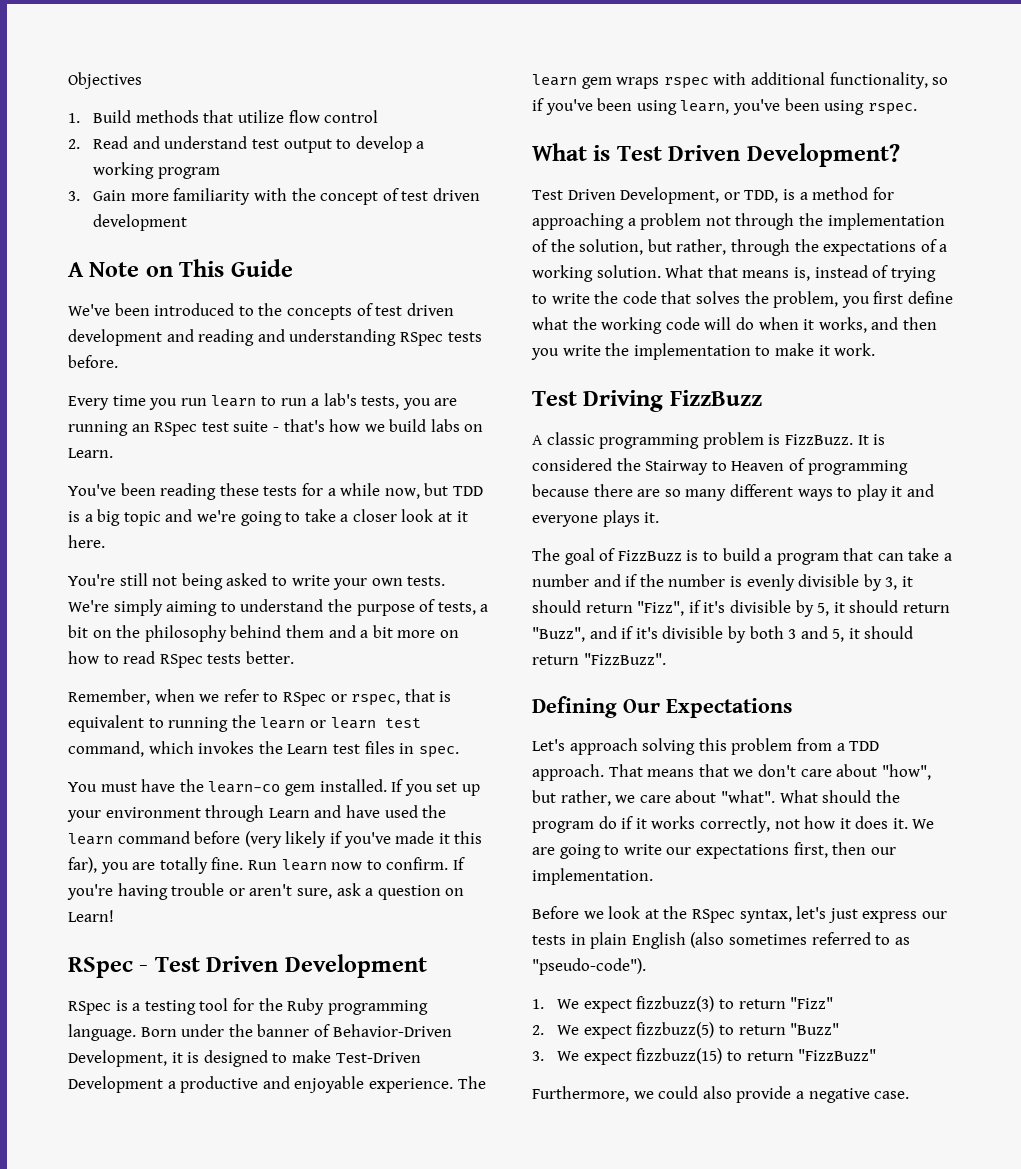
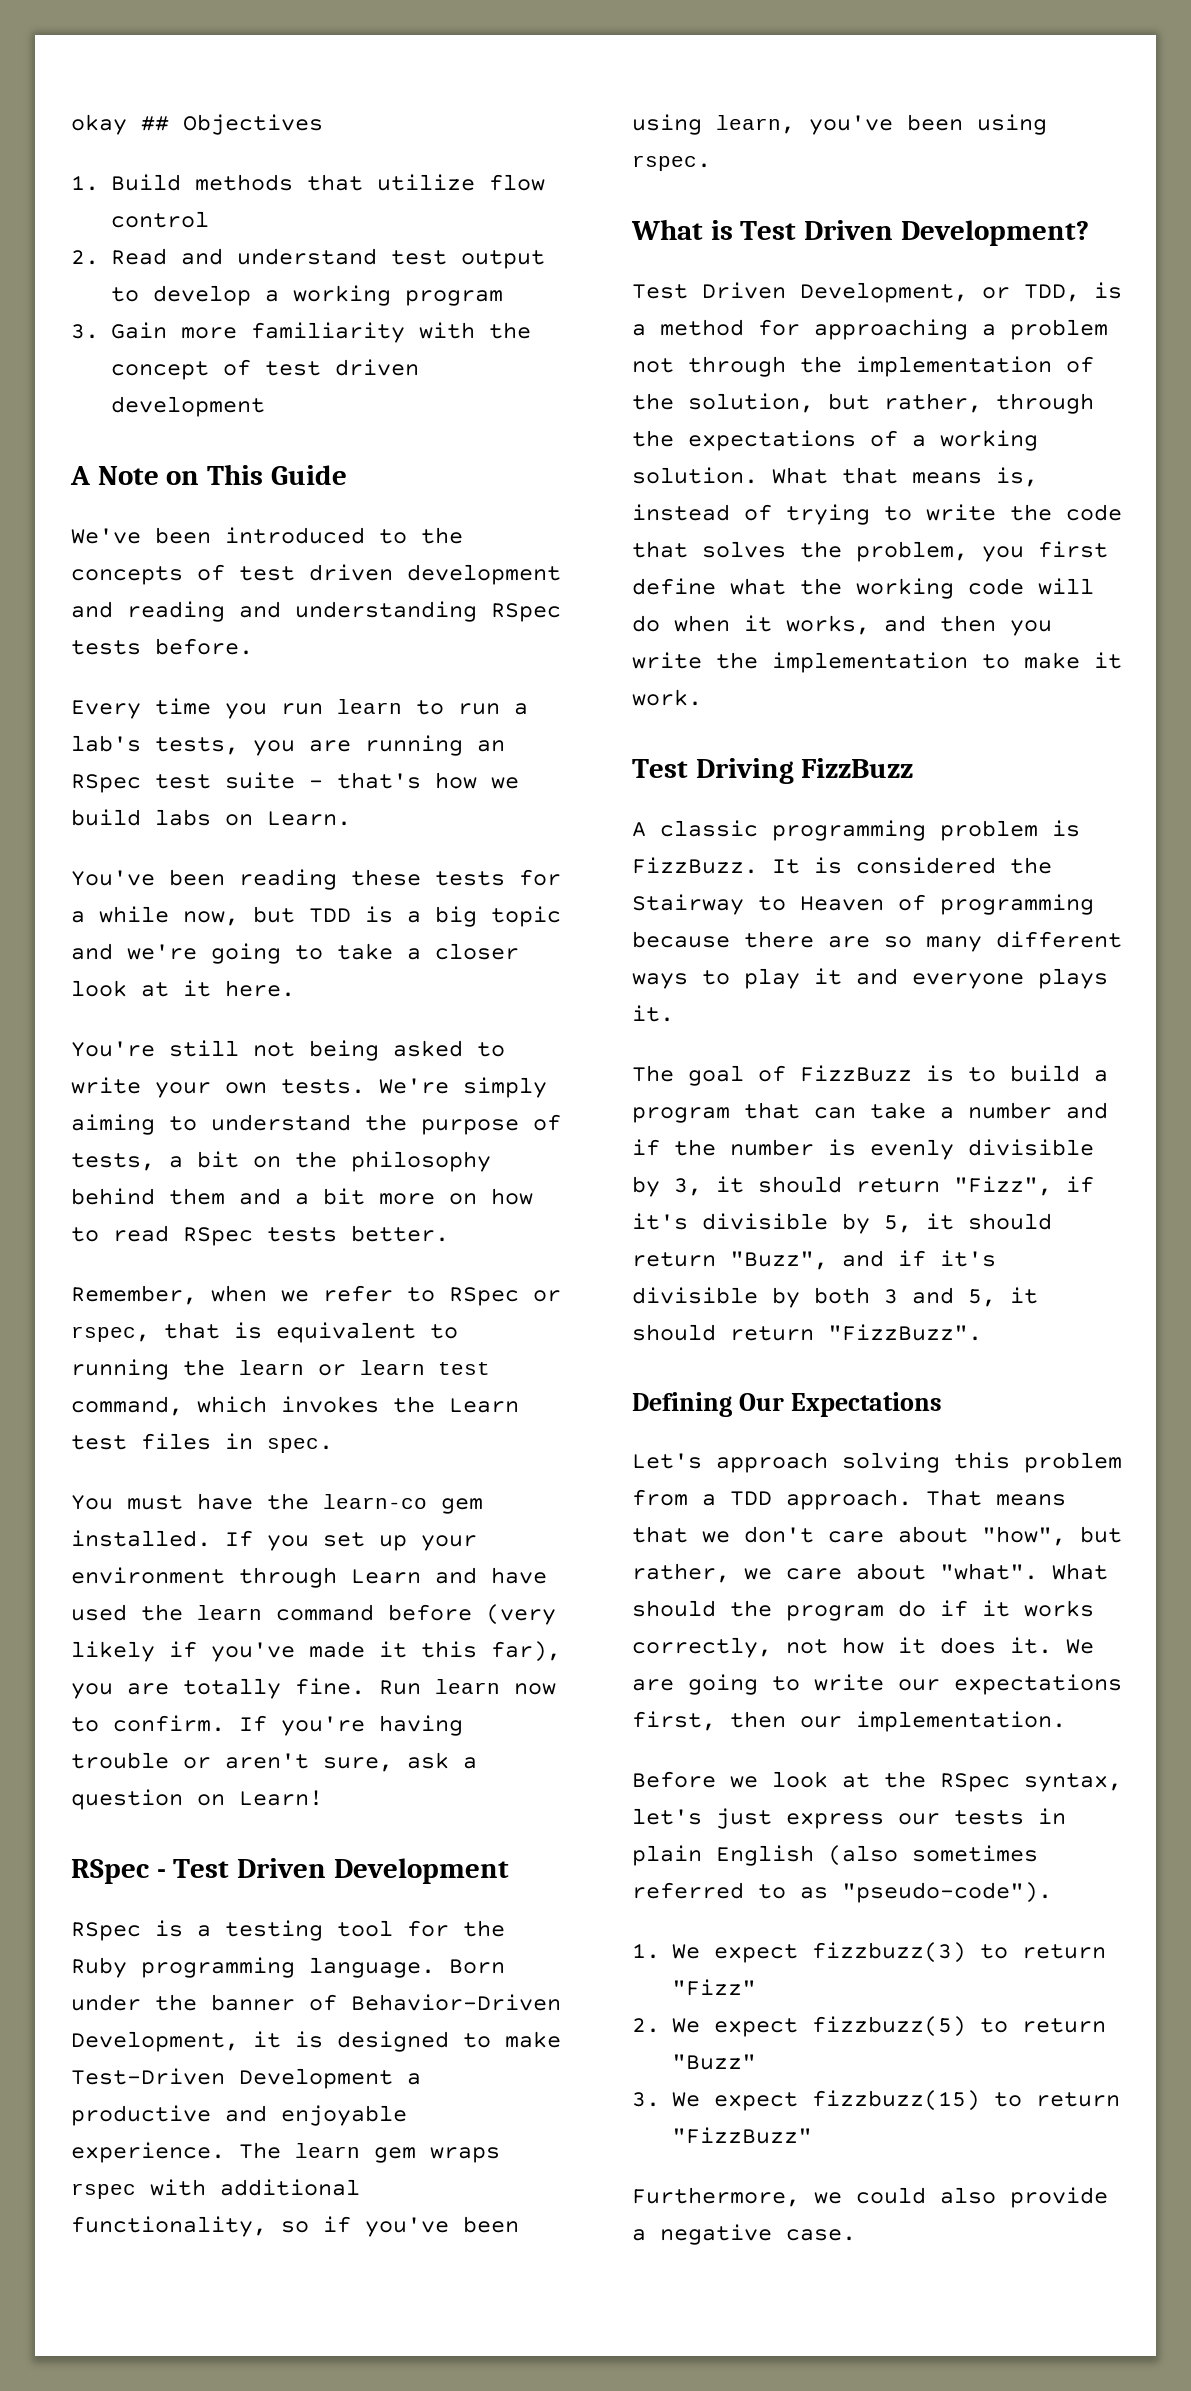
(68, 80) none -> [71,114,169,135] okay ##

